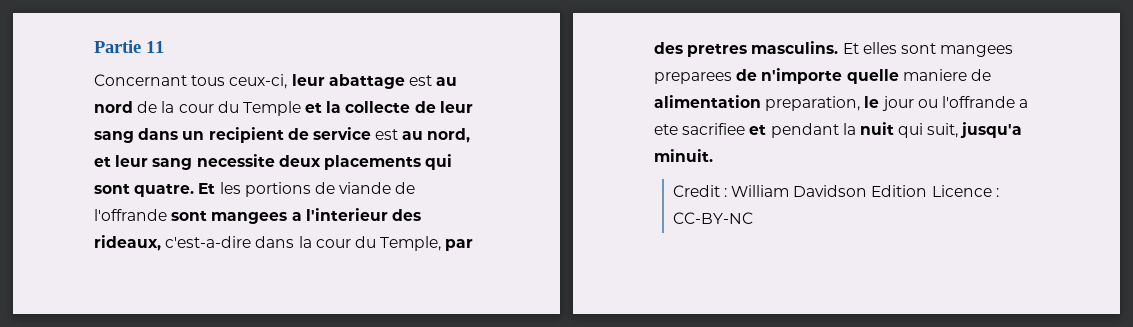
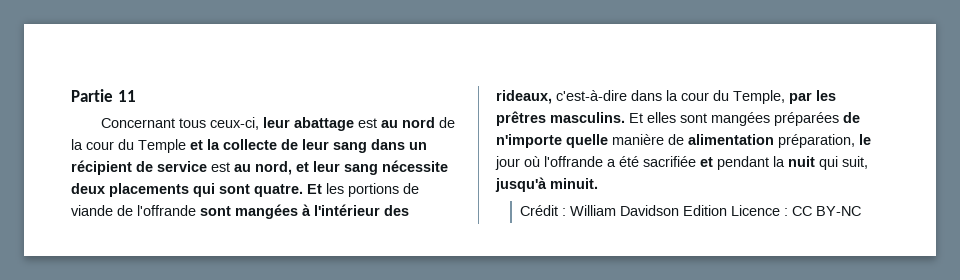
[208,127,284,143] recipient -> [71,160,132,175] récipient
[196,154,275,167] necessite -> [382,160,448,172] nécessite
[211,208,388,224] mangees a l'interieur -> [235,204,380,219] mangées à l'intérieur
[165,236,252,248] c'est-a-dire -> [556,90,627,101] c'est-à-dire
[654,42,748,57] des pretres -> [816,90,836,101] [496,111,546,126] les prêtres
[940,45,1014,57] [654,72,732,84] mangees preparees -> [711,112,839,126] mangées préparées
[902,69,967,81] maniere -> [612,134,664,145] manière
[765,96,861,111] preparation, -> [778,134,855,148] préparation,
[917,99,938,108] ou -> [524,156,540,167] où
[654,123,746,135] ete sacrifiee -> [619,156,696,167] été sacrifiée
[960,122,1023,138] jusqu'a -> [495,177,547,192] jusqu'à
[672,185,720,197] Credit -> [520,205,559,216] Crédit
[672,212,753,224] CC-BY-NC -> [792,206,862,216] CC BY-NC

